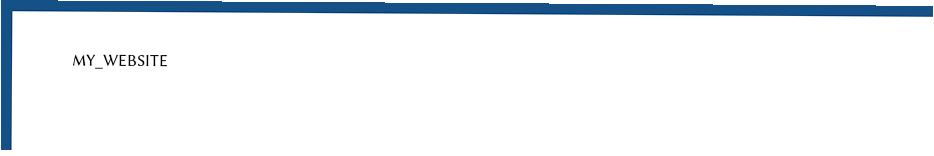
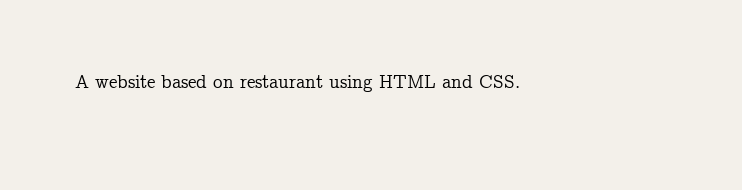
[72,53,169,70] MY_WEBSITE -> [75,75,520,92] A website based on restaurant using HTML and CSS.

